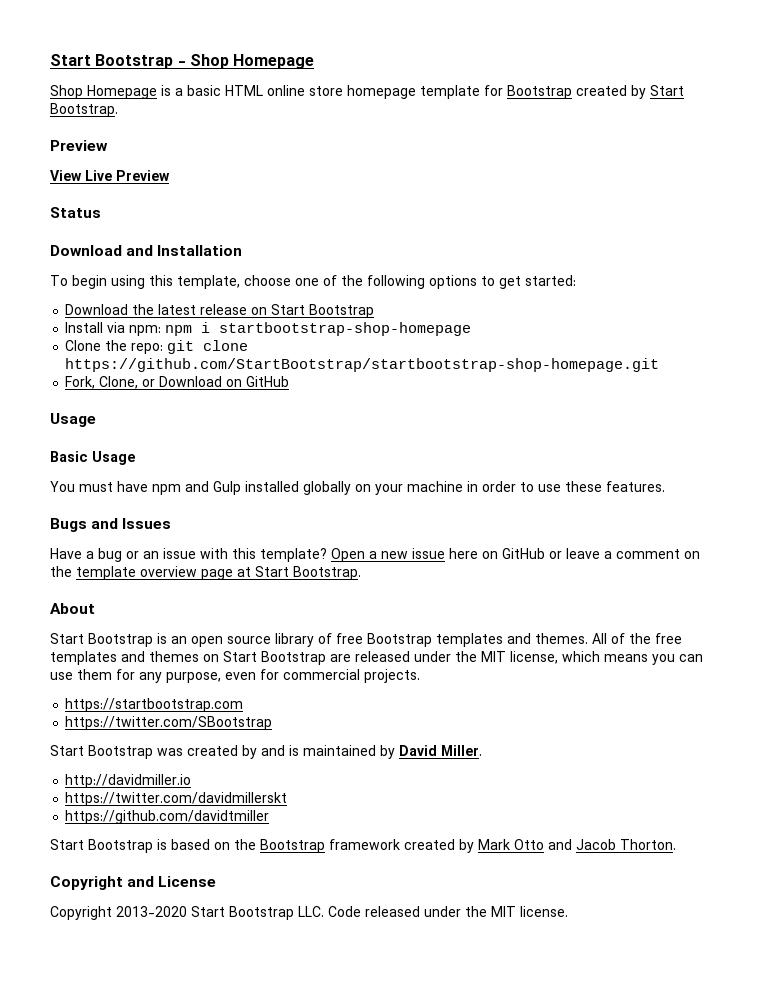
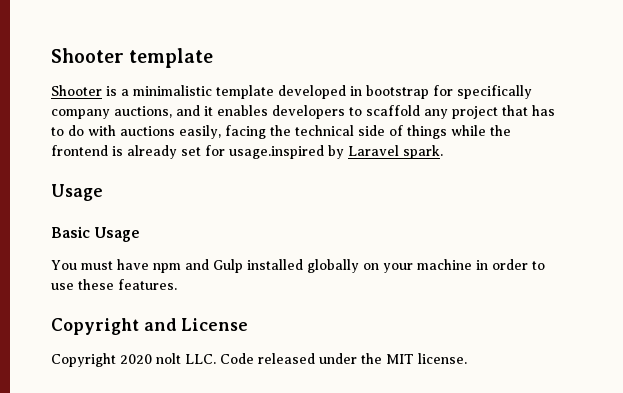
[50,54,315,69] [50,85,684,99] [50,103,118,117] [50,140,108,151] [50,170,170,181] [50,207,101,218] [50,245,243,256] [50,275,576,289] [65,304,375,318] [65,322,472,336] [65,340,249,354] [65,358,660,372] [65,376,290,389] Start Bootstrap - Shop Homepage // Shop Homepage is a basic HTML online store homepage template for Bootstrap created by Start Bootstrap. // Preview // View Live Preview // Status // Download and Installation // To begin using this template, choose one of the following options to get started: // Download the latest release on Start Bootstrap // Install via npm: npm i startbootstrap-shop-homepage // Clone the repo: git clone https://github.com/StartBootstrap/startbootstrap-shop-homepage.git // Fork, Clone, or Download on GitHub -> [51,48,214,68] [51,85,532,99] [51,105,555,119] [51,125,511,139] [51,145,443,159] Shooter template // Shooter is a minimalistic template developed in bootstrap for specifically company auctions, and it enables developers to scaffold any project that has to do with auctions easily, facing the technical side of things while the frontend is already set for usage.inspired by Laravel spark.
[50,518,172,532] [50,548,700,562] [50,566,361,580] [50,603,95,614] [50,633,682,647] [50,651,703,665] [50,669,420,683] [65,698,244,712] [65,716,273,730] [50,745,482,759] [65,774,192,788] [65,792,288,806] [65,810,270,824] [50,839,676,853] // Bugs and Issues // Have a bug or an issue with this template? Open a new issue here on GitHub or leave a comment on the template overview page at Start Bootstrap. // About // Start Bootstrap is an open source library of free Bootstrap templates and themes. All of the free templates and themes on Start Bootstrap are released under the MIT license, which means you can use them for any purpose, even for commercial projects. // https://startbootstrap.com // https://twitter.com/SBootstrap // Start Bootstrap was created by and is maintained by David Miller. // http://davidmiller.io // https://twitter.com/davidmillerskt // https://github.com/davidtmiller // Start Bootstrap is based on the Bootstrap framework created by Mark Otto and Jacob Thorton. -> (177, 284) none
[116,906,294,920] 2013-2020 Start Bootstrap -> [120,353,181,364] 2020 nolt

